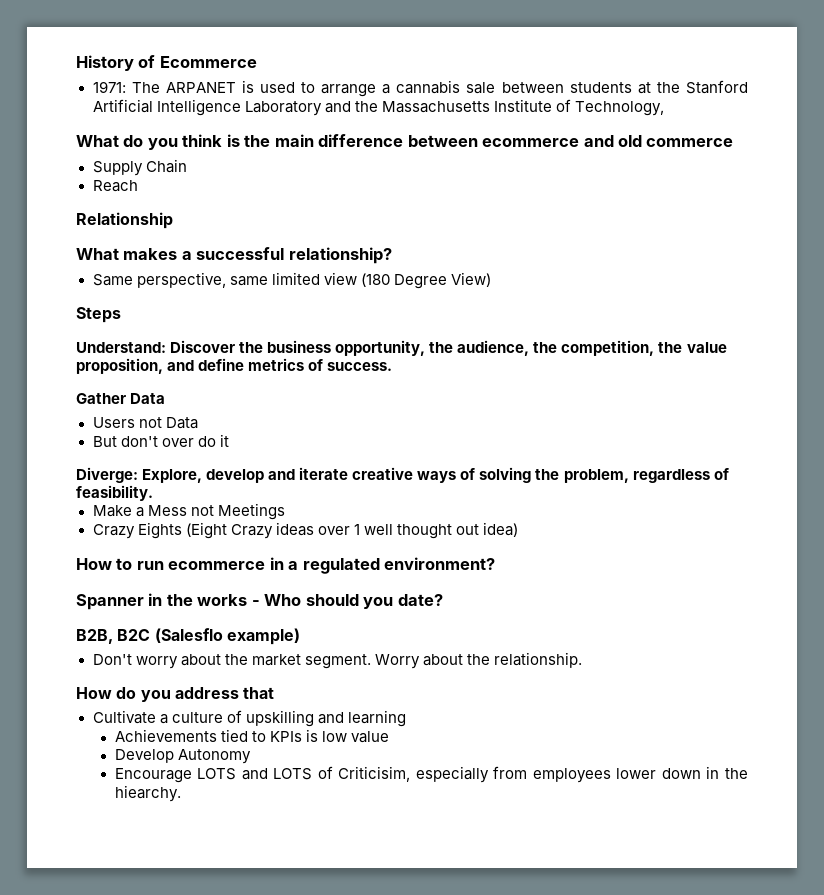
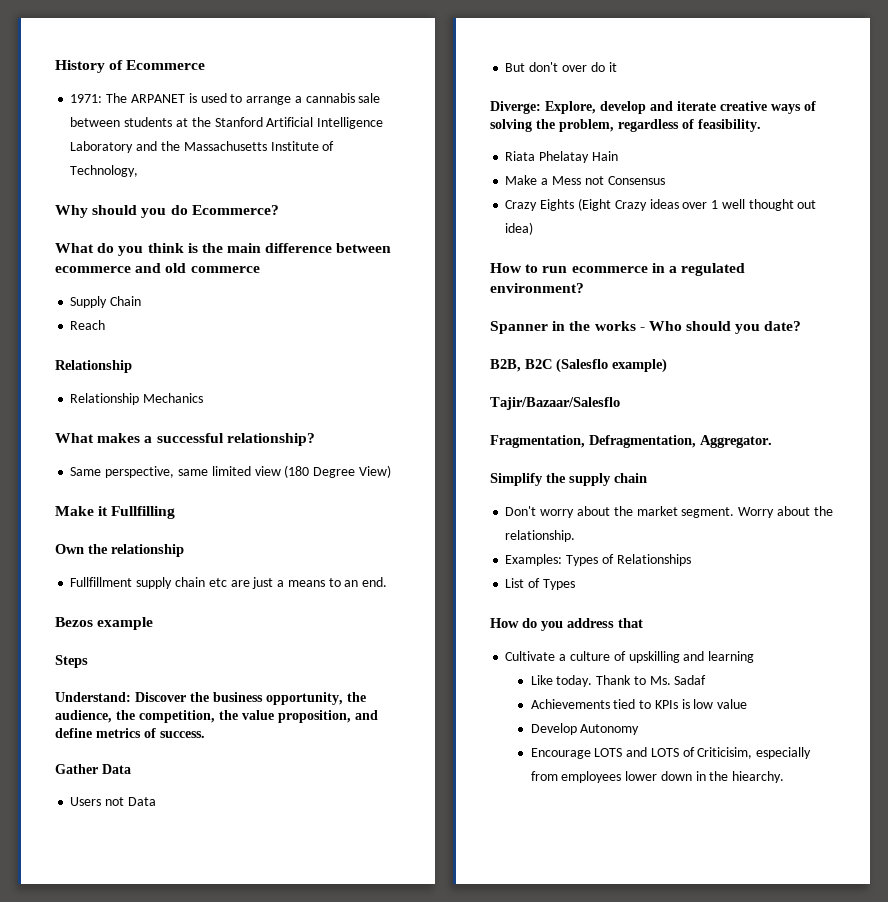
(664, 108) none -> [55,205,279,218] // Why should you do Ecommerce?
(173, 220) none -> [70,393,204,405] // Relationship Mechanics
(491, 279) none -> [55,506,176,519] [55,544,184,557] [70,577,388,589] [55,617,154,630] // Make it Fullfilling // Own the relationship // Fullfillment supply chain etc are just a means to an end. // Bezos example
(153, 493) none -> [505,151,618,163] // Riata Phelatay Hain
[217,503,285,520] Meetings -> [607,176,665,185] Consensus
(300, 636) none -> [490,397,620,410] [490,435,772,448] [490,473,647,486] // Tajir/Bazaar/Salesflo // Fragmentation, Defragmentation, Aggregator. // Simplify the supply chain
(582, 660) none -> [505,554,691,566] [505,578,575,590] // Examples: Types of Relationships // List of Types
(406, 718) none -> [530,675,707,687] // Like today. Thank to Ms. Sadaf

